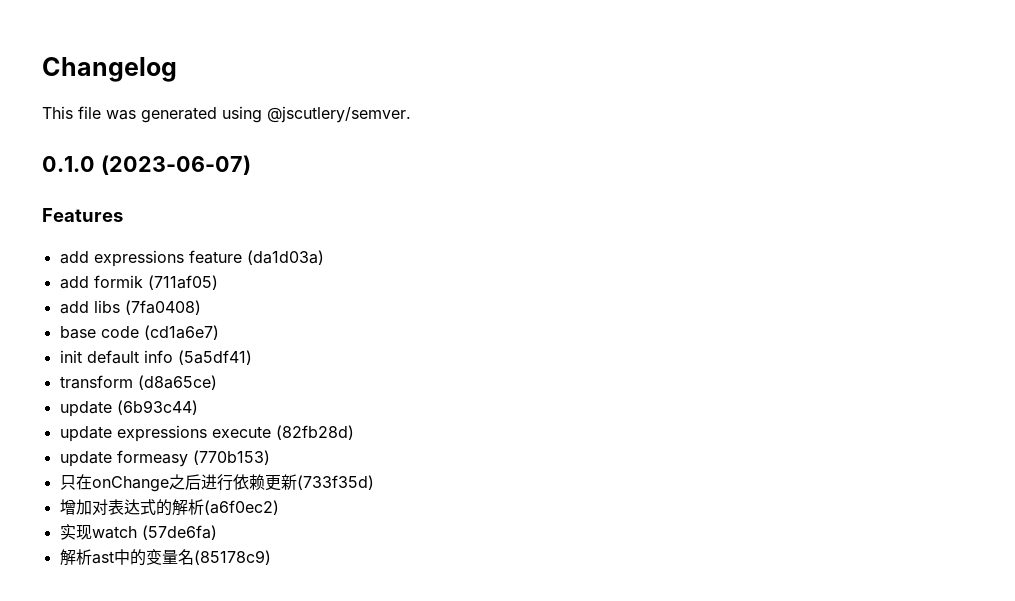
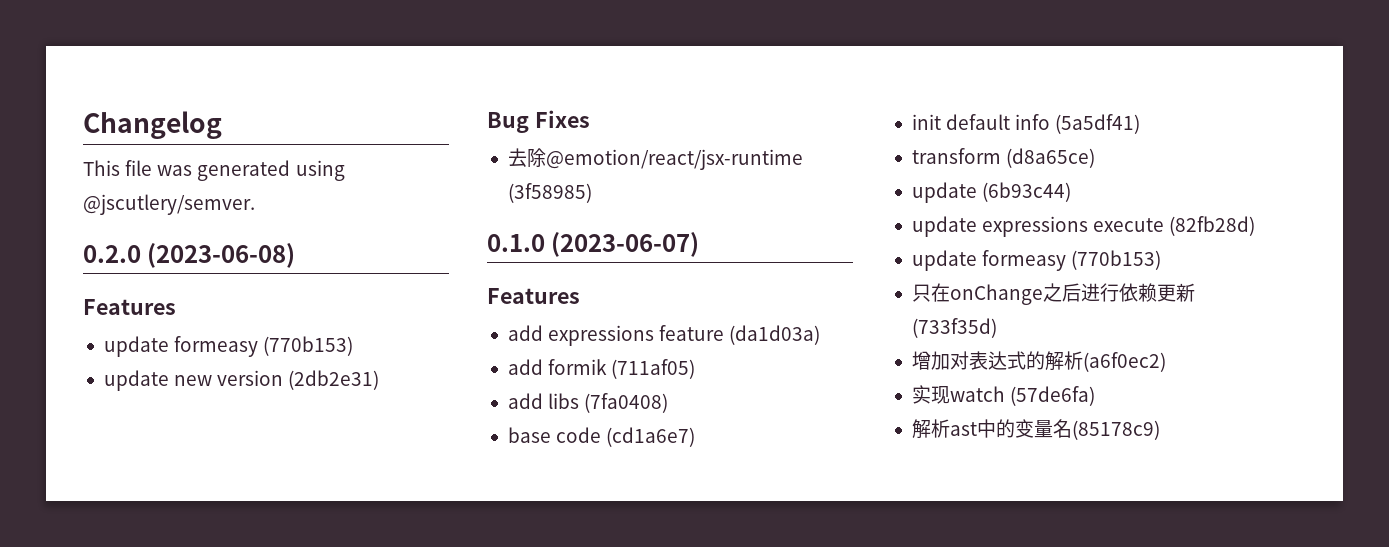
(411, 114) none -> [83,243,296,268] [83,299,176,315] [103,336,354,357] [103,370,380,391] [487,110,590,133] [507,148,803,170] [507,183,592,203] // 0.2.0 (2023-06-08) // Features // update formeasy (770b153) // update new version (2db2e31) // Bug Fixes // 去除@emotion/react/jsx-runtime (3f58985)

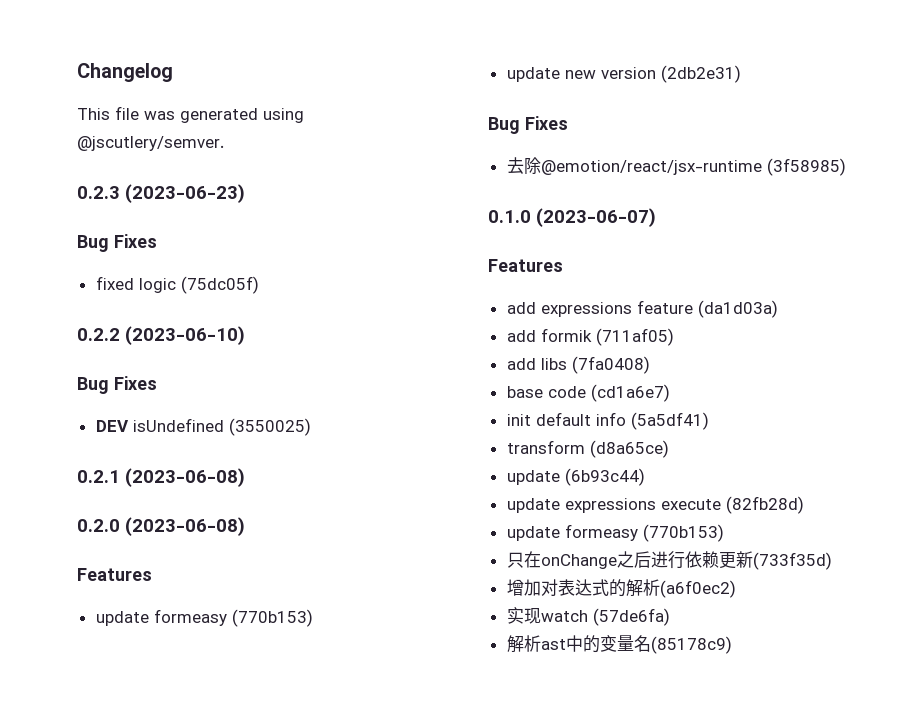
(255, 204) none -> [77,184,245,203] [77,234,157,252] [95,276,259,294] [77,326,245,345] [77,376,157,394] [95,418,311,436] [77,468,245,487] // 0.2.3 (2023-06-23) // Bug Fixes // fixed logic (75dc05f) // 0.2.2 (2023-06-10) // Bug Fixes // DEV isUndefined (3550025) // 0.2.1 (2023-06-08)

